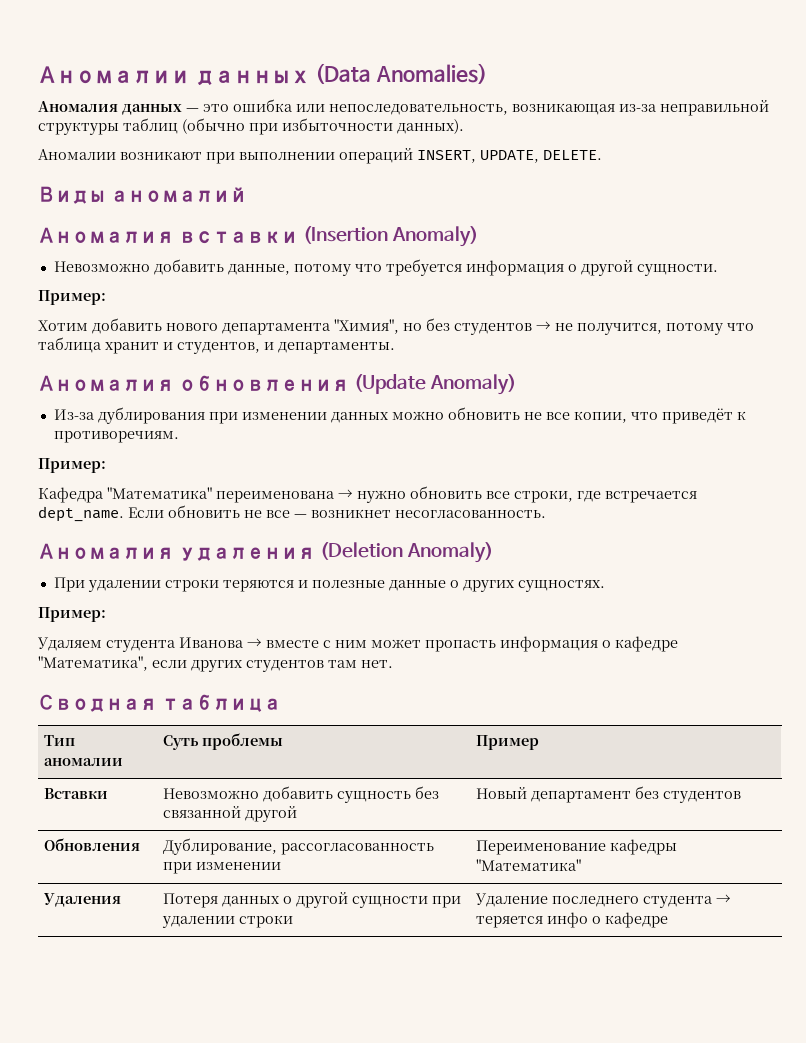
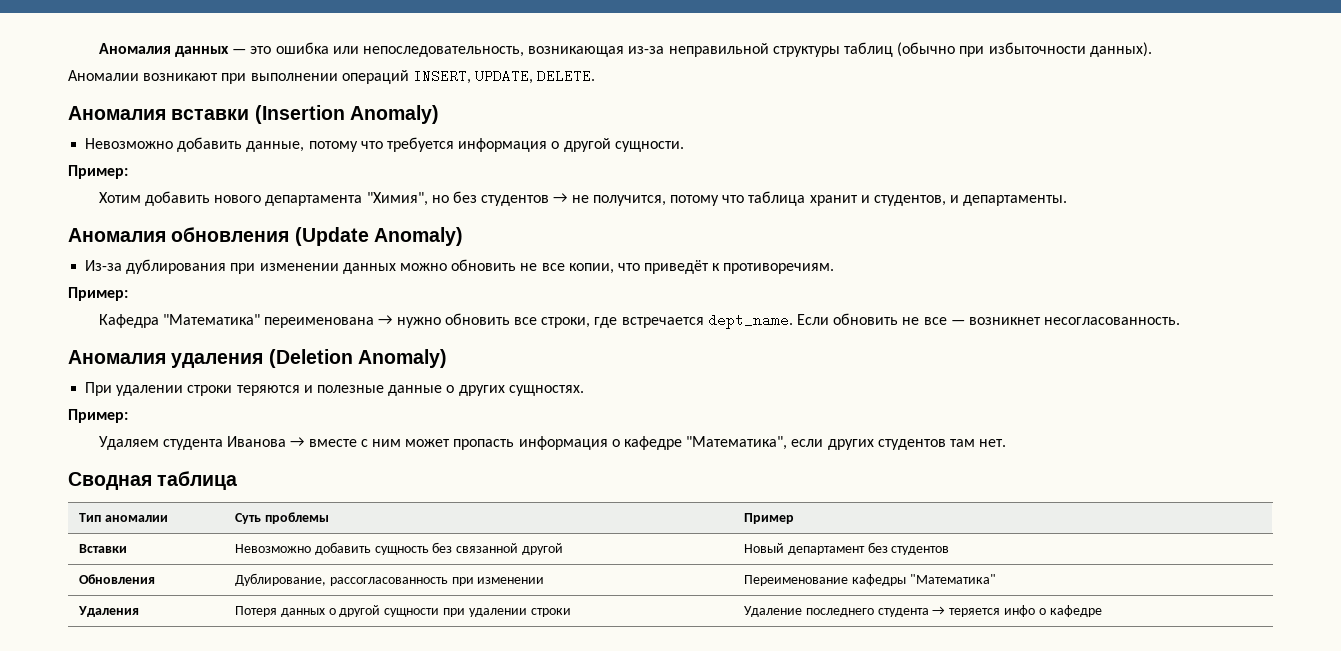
[38,63,487,86] Аномалии данных (Data Anomalies) // -> (98, 48) none
[38,186,247,204] // Виды аномалий -> (596, 76) none

